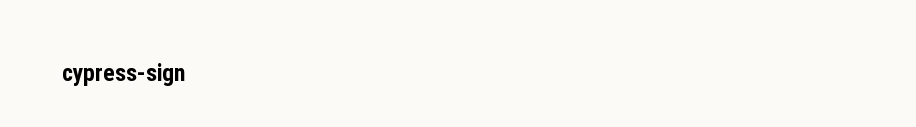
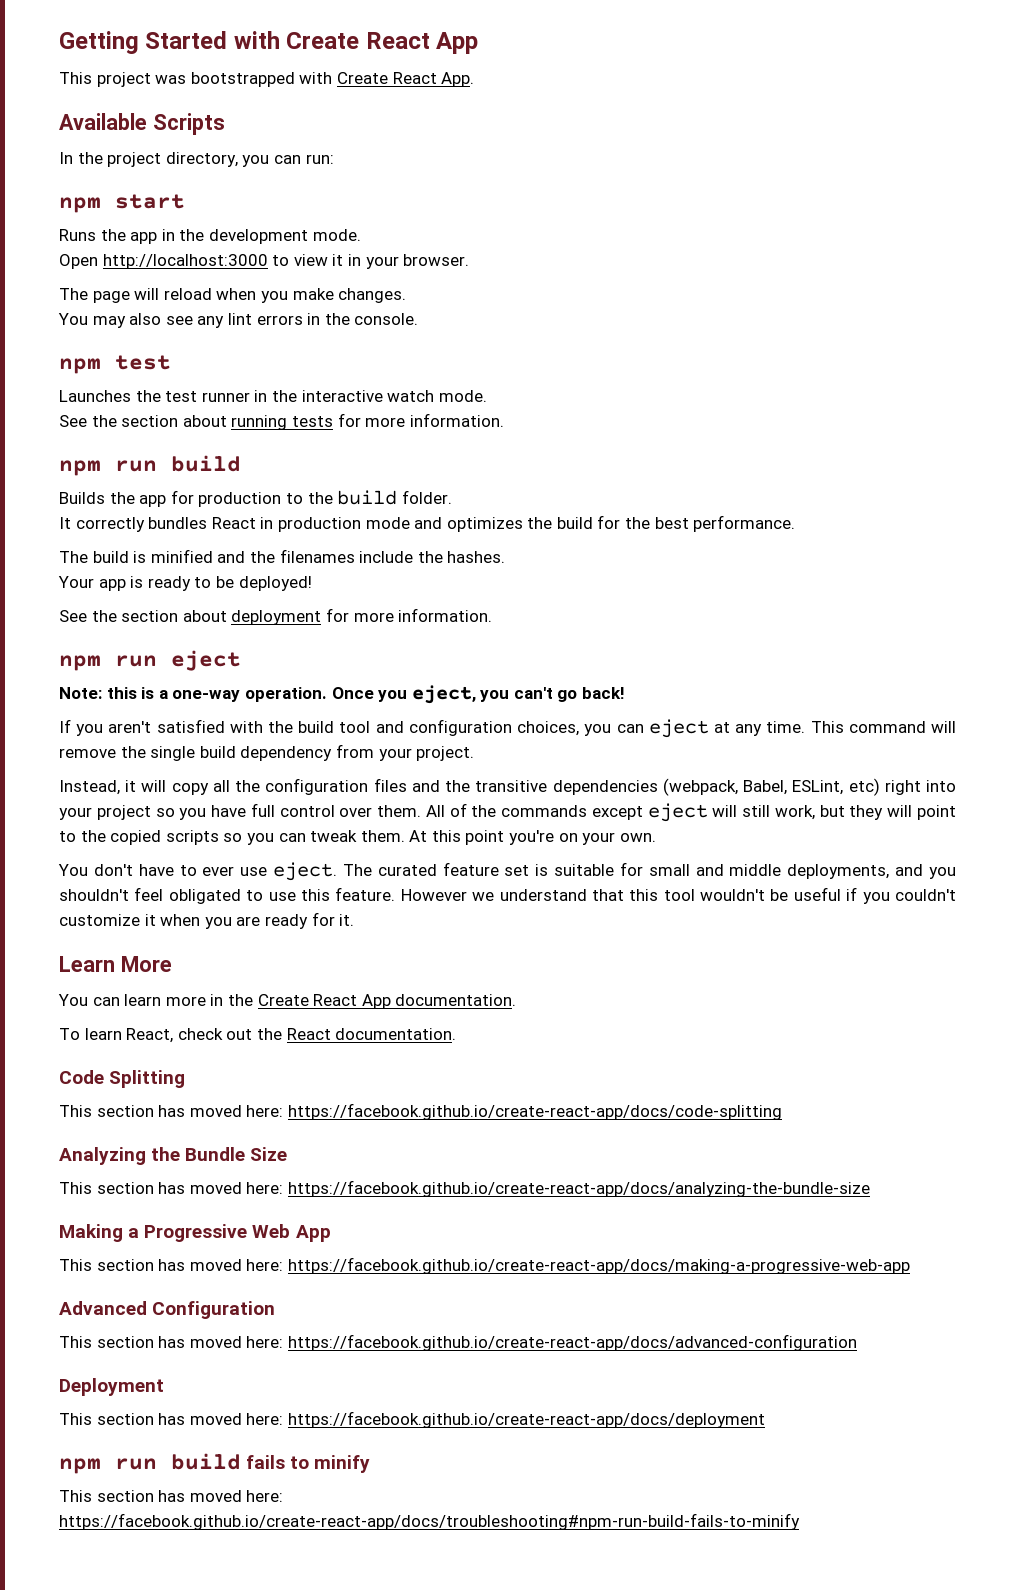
[62,63,185,86] cypress-sign -> [59,31,479,54] [59,72,475,87] [59,113,225,135] [59,152,334,167] [59,194,185,213] [59,229,361,244] [59,254,470,269] [59,288,407,303] [58,313,419,328] [59,355,171,374] [59,390,487,402] [59,413,504,430] [59,455,241,476] [59,490,452,507] [59,515,796,532] [59,549,506,563] [58,576,312,591] [59,608,493,625] [59,650,241,671] [59,685,626,704] [59,719,957,738] [59,744,475,761] [59,778,957,796] [59,803,957,822] [59,830,656,845] [58,862,957,881] [59,887,957,904] [59,912,355,929] [59,956,172,972] [58,994,517,1009] [59,1028,457,1043] [59,1070,186,1088] [59,1103,782,1120] [59,1147,288,1165] [59,1180,870,1197] [59,1224,331,1242] [59,1257,910,1274] [59,1301,276,1319] [59,1334,857,1351] [59,1378,164,1396] [59,1411,765,1428] [59,1453,371,1474] [59,1490,284,1502] [59,1513,800,1530] Getting Started with Create React App // This project was bootstrapped with Create React App. // Available Scripts // In the project directory, you can run: // npm start // Runs the app in the development mode. // Open http://localhost:3000 to view it in your browser. // The page will reload when you make changes. // You may also see any lint errors in the console. // npm test // Launches the test runner in the interactive watch mode. // See the section about running tests for more information. // npm run build // Builds the app for production to the build folder. // It correctly bundles React in production mode and optimizes the build for the best performance. // The build is minified and the filenames include the hashes. // Your app is ready to be deployed! // See the section about deployment for more information. // npm run eject // Note: this is a one-way operation. Once you eject, you can't go back! // If you aren't satisfied with the build tool and configuration choices, you can eject at any time. This command will remove the single build dependency from your project. // Instead, it will copy all the configuration files and the transitive dependencies (webpack, Babel, ESLint, etc) right into your project so you have full control over them. All of the commands except eject will still work, but they will point to the copied scripts so you can tweak them. At this point you're on your own. // You don't have to ever use eject. The curated feature set is suitable for small and middle deployments, and you shouldn't feel obligated to use this feature. However we understand that this tool wouldn't be useful if you couldn't customize it when you are ready for it. // Learn More // You can learn more in the Create React App documentation. // To learn React, check out the React documentation. // Code Splitting // This section has moved here: https://facebook.github.io/create-react-app/docs/code-splitting // Analyzing the Bundle Size // This section has moved here: https://facebook.github.io/create-react-app/docs/analyzing-the-bundle-size // Making a Progressive Web App // This section has moved here: https://facebook.github.io/create-react-app/docs/making-a-progressive-web-app // Advanced Configuration // This section has moved here: https://facebook.github.io/create-react-app/docs/advanced-configuration // Deployment // This section has moved here: https://facebook.github.io/create-react-app/docs/deployment // npm run build fails to minify // This section has moved here: https://facebook.github.io/create-react-app/docs/troubleshooting#npm-run-build-fails-to-minify

